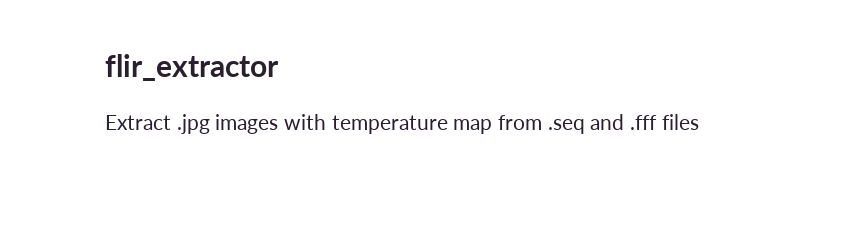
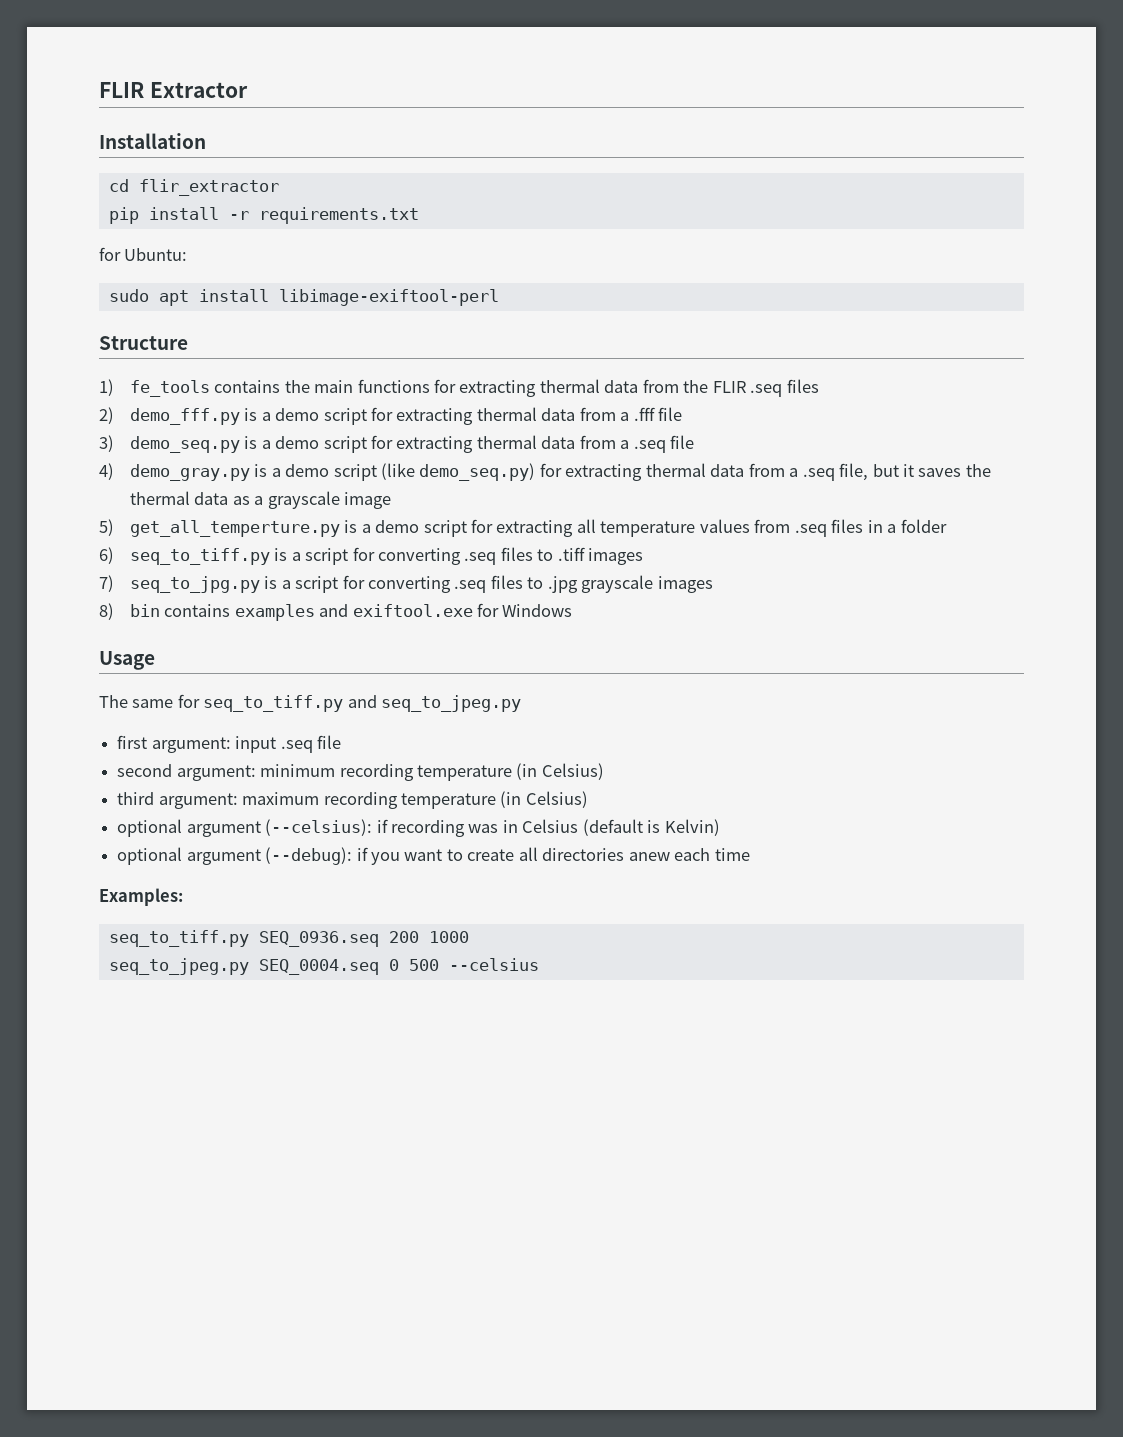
[105,54,279,81] [105,114,699,134] flir_extractor // Extract .jpg images with temperature map from .seq and .fff files -> [99,82,248,98] [99,133,206,149] [108,179,279,196] [108,207,419,224] [99,247,188,261] [108,289,499,306] [99,336,188,350] [99,379,819,397] [99,407,683,425] [99,435,695,453] [99,463,991,481] [129,491,391,509] [99,519,947,537] [99,547,644,565] [99,575,713,593] [99,603,573,621] [99,651,155,670] [99,694,522,712] [117,735,341,753] [117,763,604,781] [117,791,588,809] [117,819,720,837] [117,847,750,865] [99,888,183,906] [108,930,469,947] [108,958,539,975] FLIR Extractor // Installation // cd flir_extractor // pip install -r requirements.txt // for Ubuntu: // sudo apt install libimage-exiftool-perl // Structure // 1) fe_tools contains the main functions for extracting thermal data from the FLIR .seq files // 2) demo_fff.py is a demo script for extracting thermal data from a .fff file // 3) demo_seq.py is a demo script for extracting thermal data from a .seq file // 4) demo_gray.py is a demo script (like demo_seq.py) for extracting thermal data from a .seq file, but it saves the thermal data as a grayscale image // 5) get_all_temperture.py is a demo script for extracting all temperature values from .seq files in a folder // 6) seq_to_tiff.py is a script for converting .seq files to .tiff images // 7) seq_to_jpg.py is a script for converting .seq files to .jpg grayscale images // 8) bin contains examples and exiftool.exe for Windows // Usage // The same for seq_to_tiff.py and seq_to_jpeg.py // first argument: input .seq file // second argument: minimum recording temperature (in Celsius) // third argument: maximum recording temperature (in Celsius) // optional argument (--celsius): if recording was in Celsius (default is Kelvin) // optional argument (--debug): if you want to create all directories anew each time // Examples: // seq_to_tiff.py SEQ_0936.seq 200 1000 // seq_to_jpeg.py SEQ_0004.seq 0 500 --celsius

